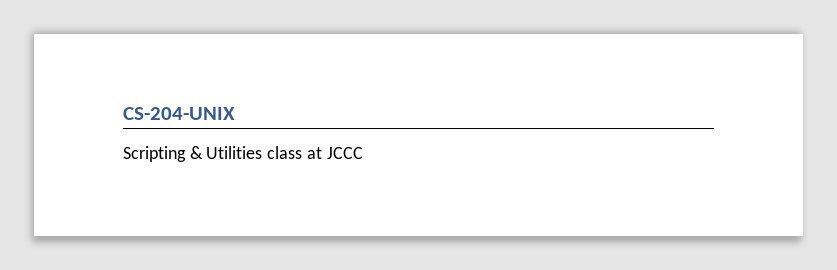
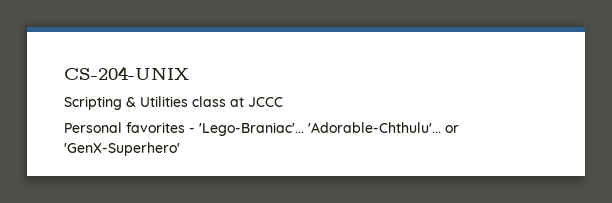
(363, 153) none -> [64,122,459,136] [64,142,180,156] // Personal favorites - 'Lego-Braniac'... 'Adorable-Chthulu'... or 'GenX-Superhero'

